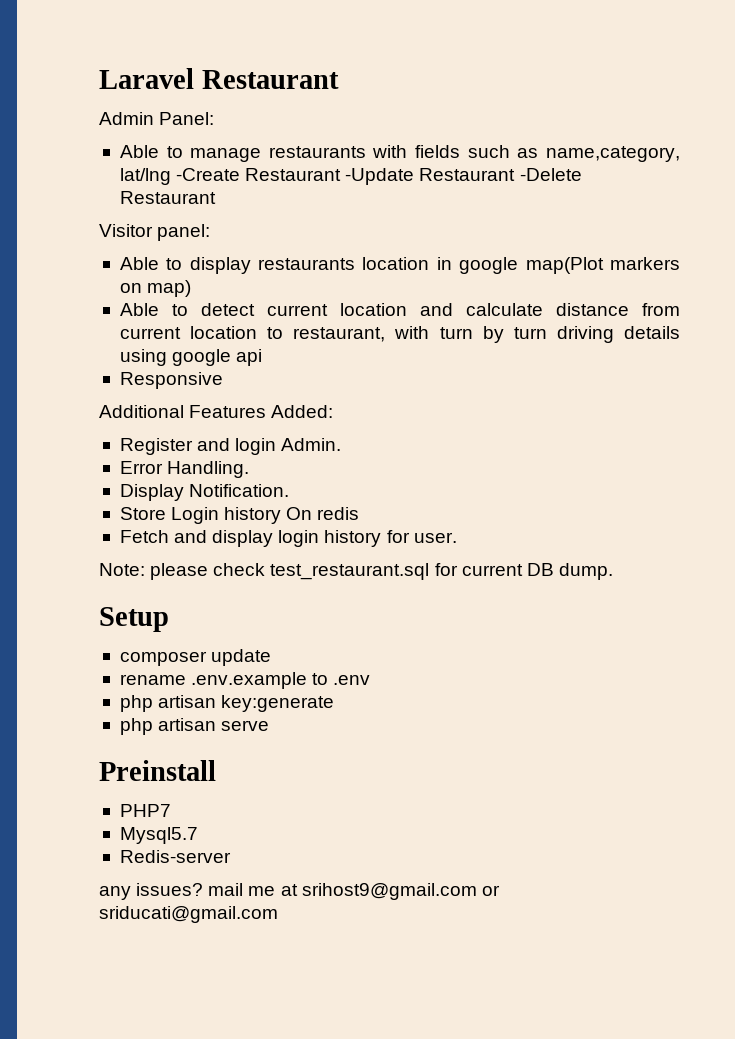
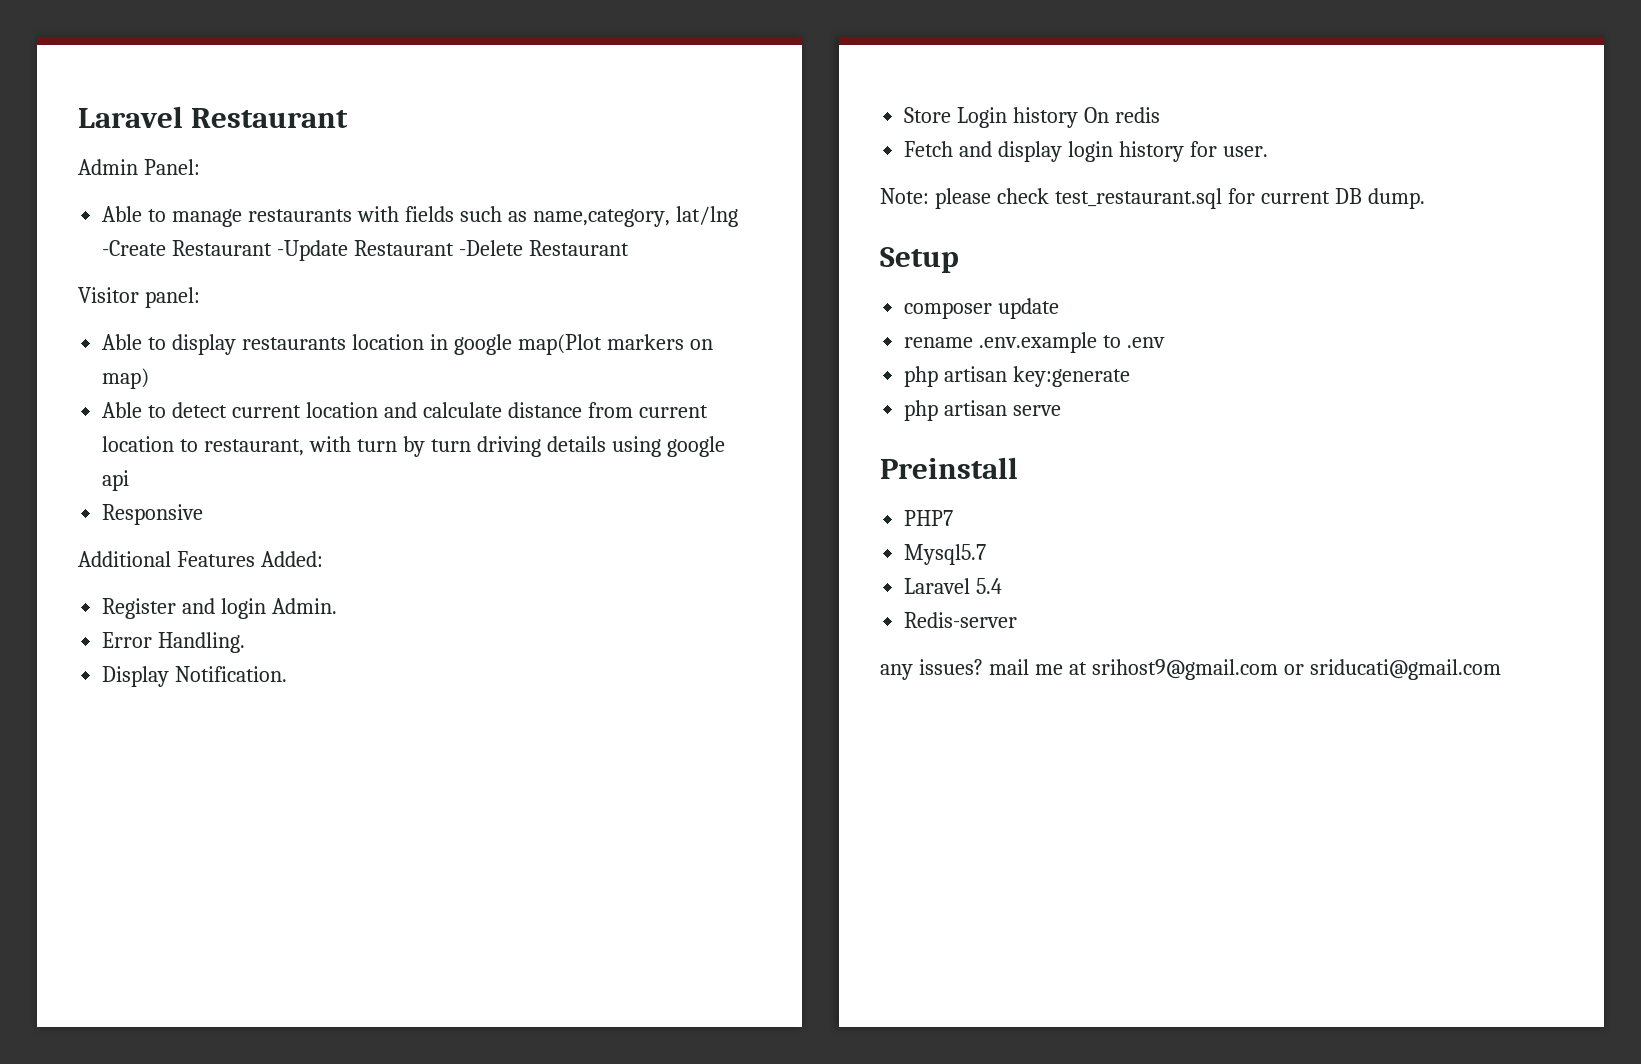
(198, 835) none -> [904,578,1003,594] // Laravel 5.4

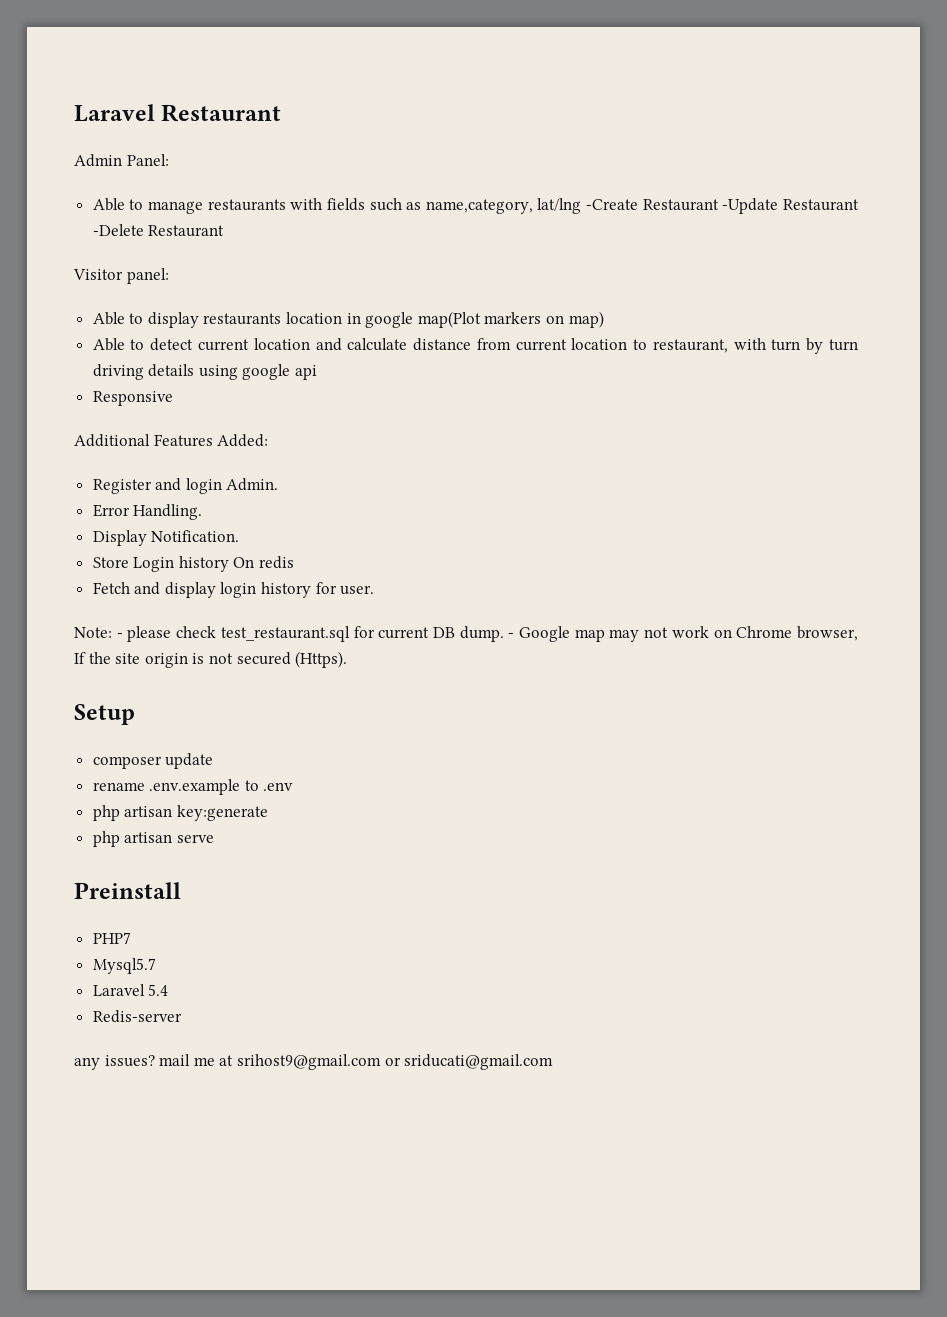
(929, 196) none -> [116,633,123,638] -
(1425, 198) none -> [508,626,859,642] [74,651,348,668] - Google map may not work on Chrome browser, If the site origin is not secured (Https).

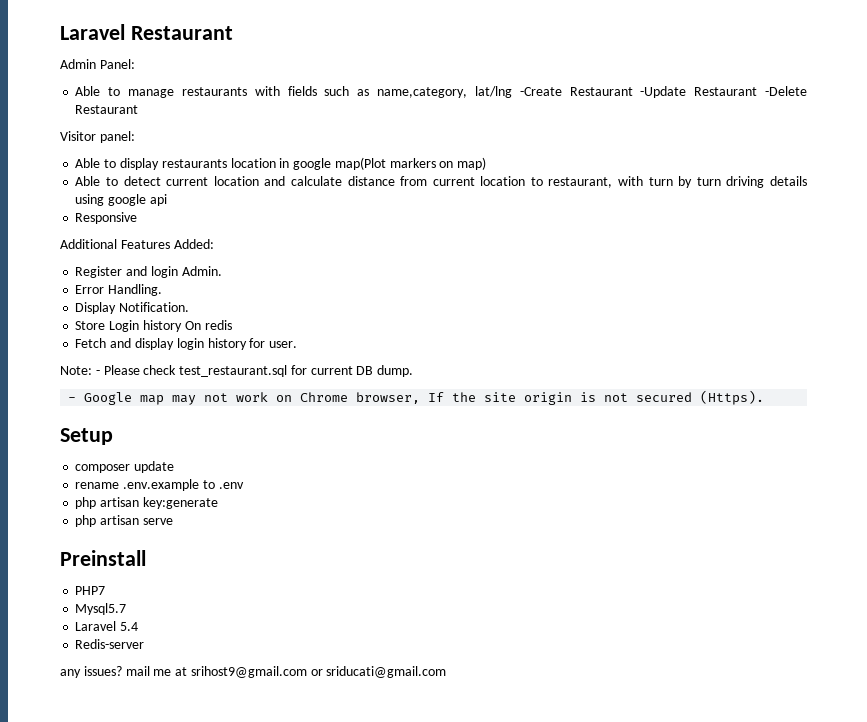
[127,626,172,642] please -> [103,365,140,375] Please
(504, 634) none -> (414, 371) //

